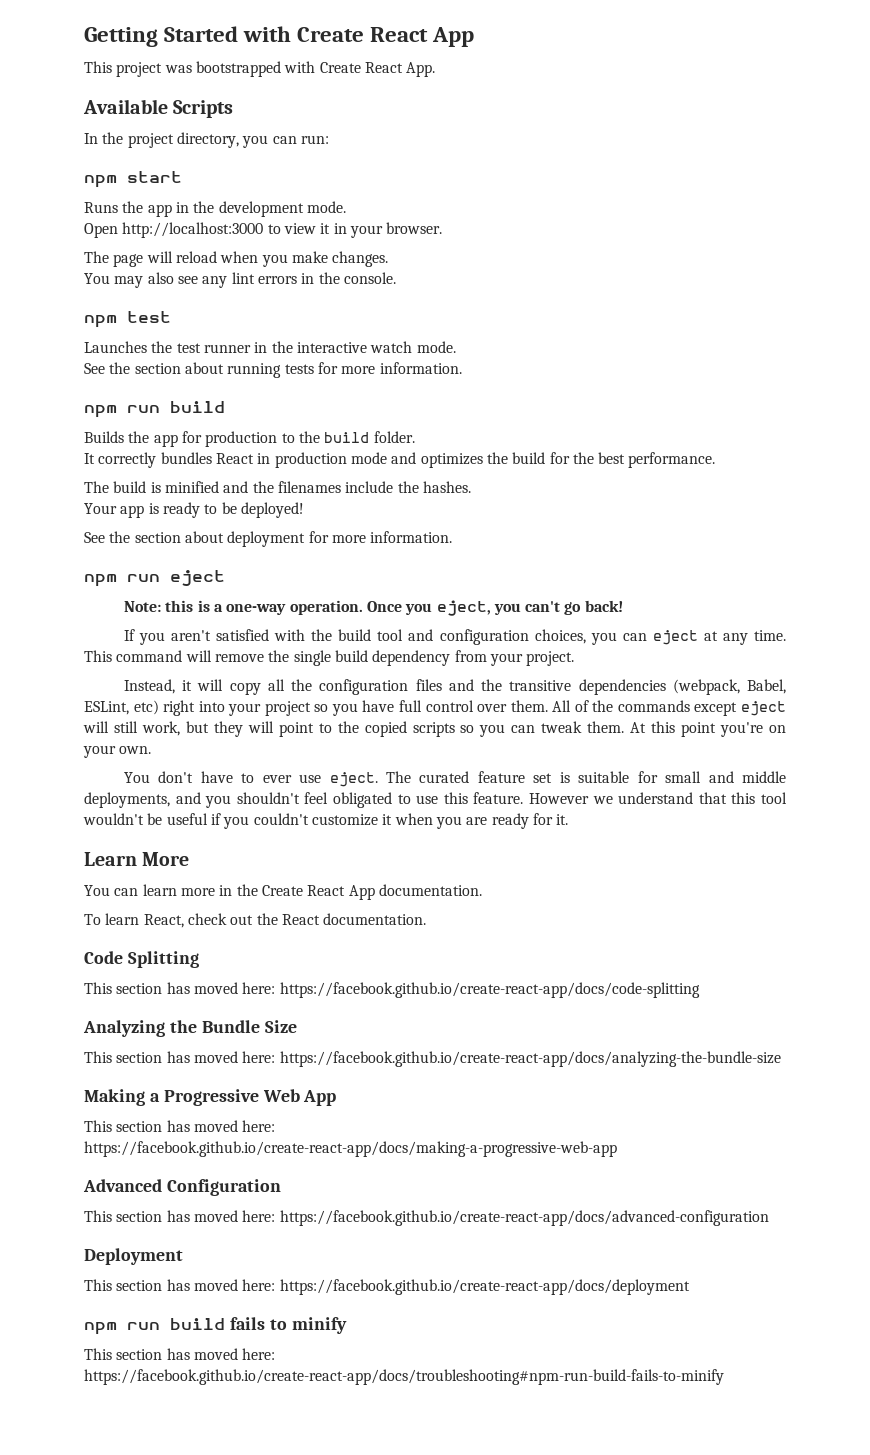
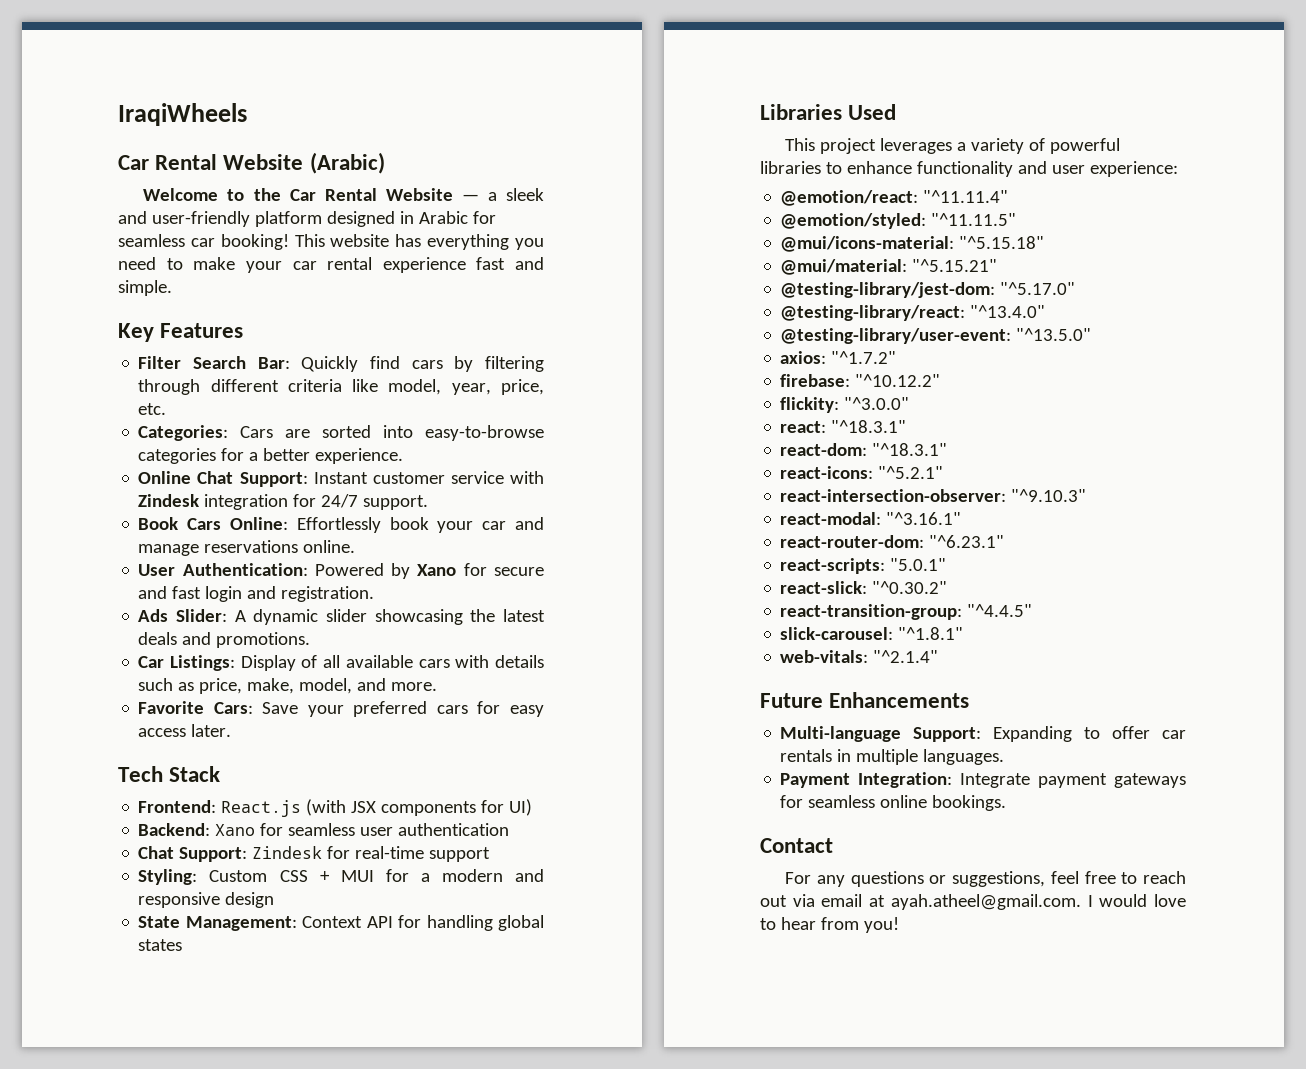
[84,26,475,47] [84,61,436,77] [83,99,234,118] [84,132,329,148] [84,171,182,188] [84,201,346,217] [84,222,443,238] [84,251,389,267] [84,272,396,288] [84,311,171,328] [84,341,456,353] [84,362,462,378] [84,401,225,418] [84,431,415,447] [84,452,716,468] [84,481,471,493] [84,502,304,518] [84,531,453,547] [84,570,225,587] [123,600,623,616] [123,629,786,645] [84,650,575,666] [123,679,786,695] [84,700,786,716] [83,721,787,737] [83,745,152,758] [123,771,786,787] [84,792,788,808] [83,813,569,829] [84,852,190,866] [84,884,482,900] [84,913,427,928] [84,951,199,968] [84,982,700,998] [83,1020,297,1037] [84,1051,781,1067] [84,1089,337,1106] [84,1120,276,1132] [84,1141,617,1157] [83,1179,281,1196] [84,1210,769,1226] [84,1248,183,1265] [84,1279,690,1295] [84,1317,347,1335] [84,1348,276,1360] [84,1369,724,1385] Getting Started with Create React App // This project was bootstrapped with Create React App. // Available Scripts // In the project directory, you can run: // npm start // Runs the app in the development mode. // Open http://localhost:3000 to view it in your browser. // The page will reload when you make changes. // You may also see any lint errors in the console. // npm test // Launches the test runner in the interactive watch mode. // See the section about running tests for more information. // npm run build // Builds the app for production to the build folder. // It correctly bundles React in production mode and optimizes the build for the best performance. // The build is minified and the filenames include the hashes. // Your app is ready to be deployed! // See the section about deployment for more information. // npm run eject // Note: this is a one-way operation. Once you eject, you can't go back! // If you aren't satisfied with the build tool and configuration choices, you can eject at any time. This command will remove the single build dependency from your project. // Instead, it will copy all the configuration files and the transitive dependencies (webpack, Babel, ESLint, etc) right into your project so you have full control over them. All of the commands except eject will still work, but they will point to the copied scripts so you can tweak them. At this point you're on your own. // You don't have to ever use eject. The curated feature set is suitable for small and middle deployments, and you shouldn't feel obligated to use this feature. However we understand that this tool wouldn't be useful if you couldn't customize it when you are ready for it. // Learn More // You can learn more in the Create React App documentation. // To learn React, check out the React documentation. // Code Splitting // This section has moved here: https://facebook.github.io/create-react-app/docs/code-splitting // Analyzing the Bundle Size // This section has moved here: https://facebook.github.io/create-react-app/docs/analyzing-the-bundle-size // Making a Progressive Web App // This section has moved here: https://facebook.github.io/create-react-app/docs/making-a-progressive-web-app // Advanced Configuration // This section has moved here: https://facebook.github.io/create-react-app/docs/advanced-configuration // Deployment // This section has moved here: https://facebook.github.io/create-react-app/docs/deployment // npm run build fails to minify // This section has moved here: https://facebook.github.io/create-react-app/docs/troubleshooting#npm-run-build-fails-to-minify -> [118,103,247,126] [118,152,385,174] [143,188,544,201] [118,211,496,227] [118,234,544,250] [118,257,544,273] [118,280,172,296] [118,323,244,342] [138,356,544,372] [138,379,544,395] [138,403,167,415] [138,425,544,441] [138,448,404,464] [138,471,544,487] [138,494,429,510] [138,517,545,533] [138,540,356,556] [138,563,544,579] [138,586,375,602] [138,609,545,625] [138,632,311,648] [138,655,544,671] [138,678,438,694] [138,701,545,717] [138,724,232,737] [118,766,221,782] [138,799,533,817] [138,823,510,836] [138,846,491,862] [138,869,544,885] [138,892,275,908] [138,915,544,931] [138,939,183,951] [760,104,897,120] [785,138,1121,154] [760,161,1178,177] [780,190,1009,206] [780,213,1017,229] [780,236,1045,252] [780,259,998,275] [780,282,1076,298] [780,305,1046,321] [780,328,1092,344] [780,351,897,364] [780,374,941,387] [780,397,910,413] [780,420,907,433] [780,443,948,456] [780,466,944,479] [780,489,1087,502] [780,512,962,525] [780,535,1005,548] [780,558,947,574] [780,581,948,594] [780,604,1033,620] [780,627,964,640] [780,650,939,663] [760,692,970,708] [780,726,1186,742] [780,749,1005,765] [780,772,1186,788] [780,795,1007,811] [760,838,833,853] [785,871,1186,887] [760,894,1186,910] [760,917,899,933] IraqiWheels // Car Rental Website (Arabic) // Welcome to the Car Rental Website — a sleek and user-friendly platform designed in Arabic for seamless car booking! This website has everything you need to make your car rental experience fast and simple. // Key Features // Filter Search Bar: Quickly find cars by filtering through different criteria like model, year, price, etc. // Categories: Cars are sorted into easy-to-browse categories for a better experience. // Online Chat Support: Instant customer service with Zindesk integration for 24/7 support. // Book Cars Online: Effortlessly book your car and manage reservations online. // User Authentication: Powered by Xano for secure and fast login and registration. // Ads Slider: A dynamic slider showcasing the latest deals and promotions. // Car Listings: Display of all available cars with details such as price, make, model, and more. // Favorite Cars: Save your preferred cars for easy access later. // Tech Stack // Frontend: React.js (with JSX components for UI) // Backend: Xano for seamless user authentication // Chat Support: Zindesk for real-time support // Styling: Custom CSS + MUI for a modern and responsive design // State Management: Context API for handling global states // Libraries Used // This project leverages a variety of powerful libraries to enhance functionality and user experience: // @emotion/react: "^11.11.4" // @emotion/styled: "^11.11.5" // @mui/icons-material: "^5.15.18" // @mui/material: "^5.15.21" // @testing-library/jest-dom: "^5.17.0" // @testing-library/react: "^13.4.0" // @testing-library/user-event: "^13.5.0" // axios: "^1.7.2" // firebase: "^10.12.2" // flickity: "^3.0.0" // react: "^18.3.1" // react-dom: "^18.3.1" // react-icons: "^5.2.1" // react-intersection-observer: "^9.10.3" // react-modal: "^3.16.1" // react-router-dom: "^6.23.1" // react-scripts: "5.0.1" // react-slick: "^0.30.2" // react-transition-group: "^4.4.5" // slick-carousel: "^1.8.1" // web-vitals: "^2.1.4" // Future Enhancements // Multi-language Support: Expanding to offer car rentals in multiple languages. // Payment Integration: Integrate payment gateways for seamless online bookings. // Contact // For any questions or suggestions, feel free to reach out via email at ayah.atheel@gmail.com. I would love to hear from you!

